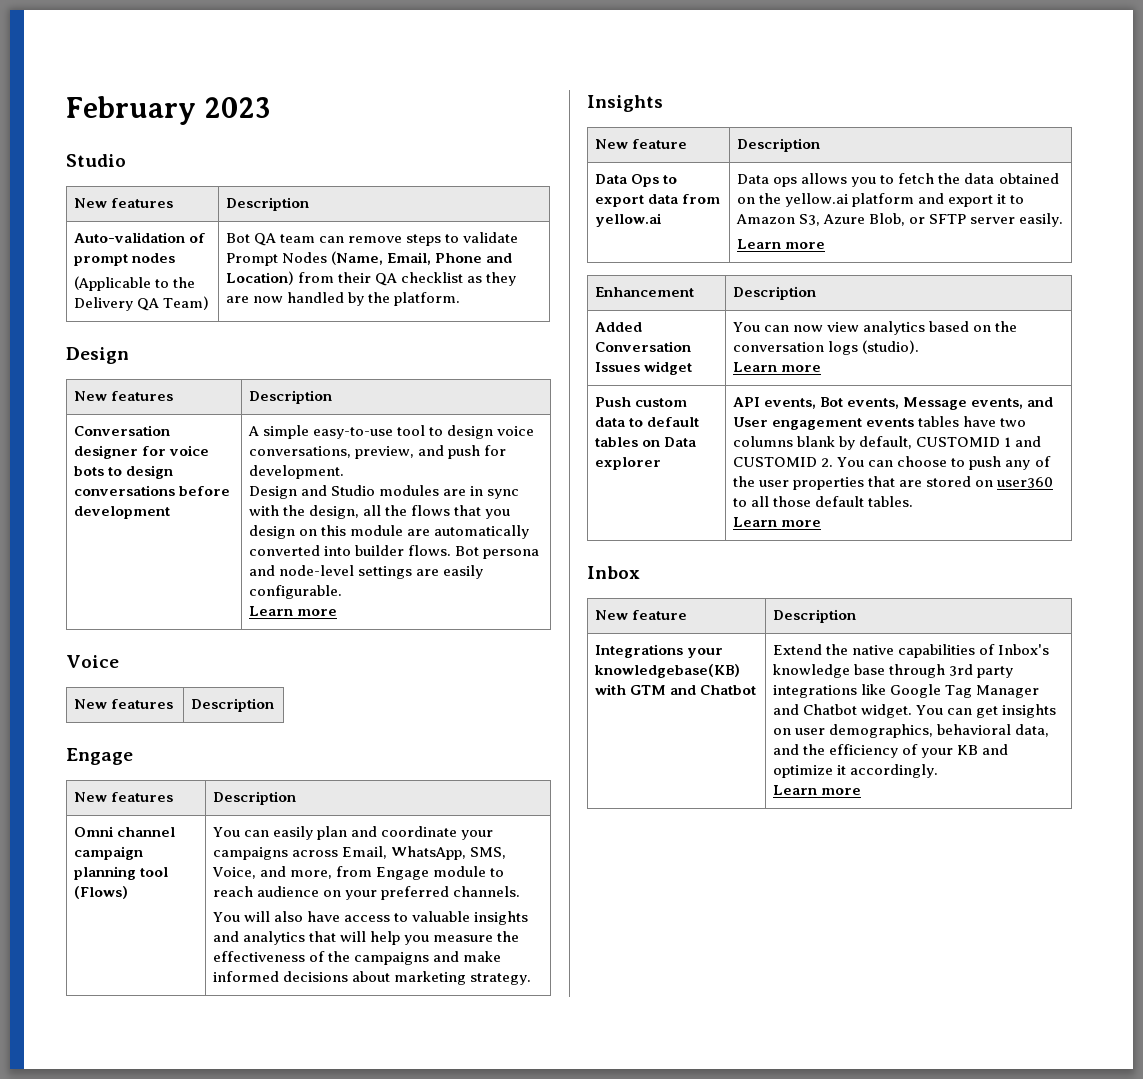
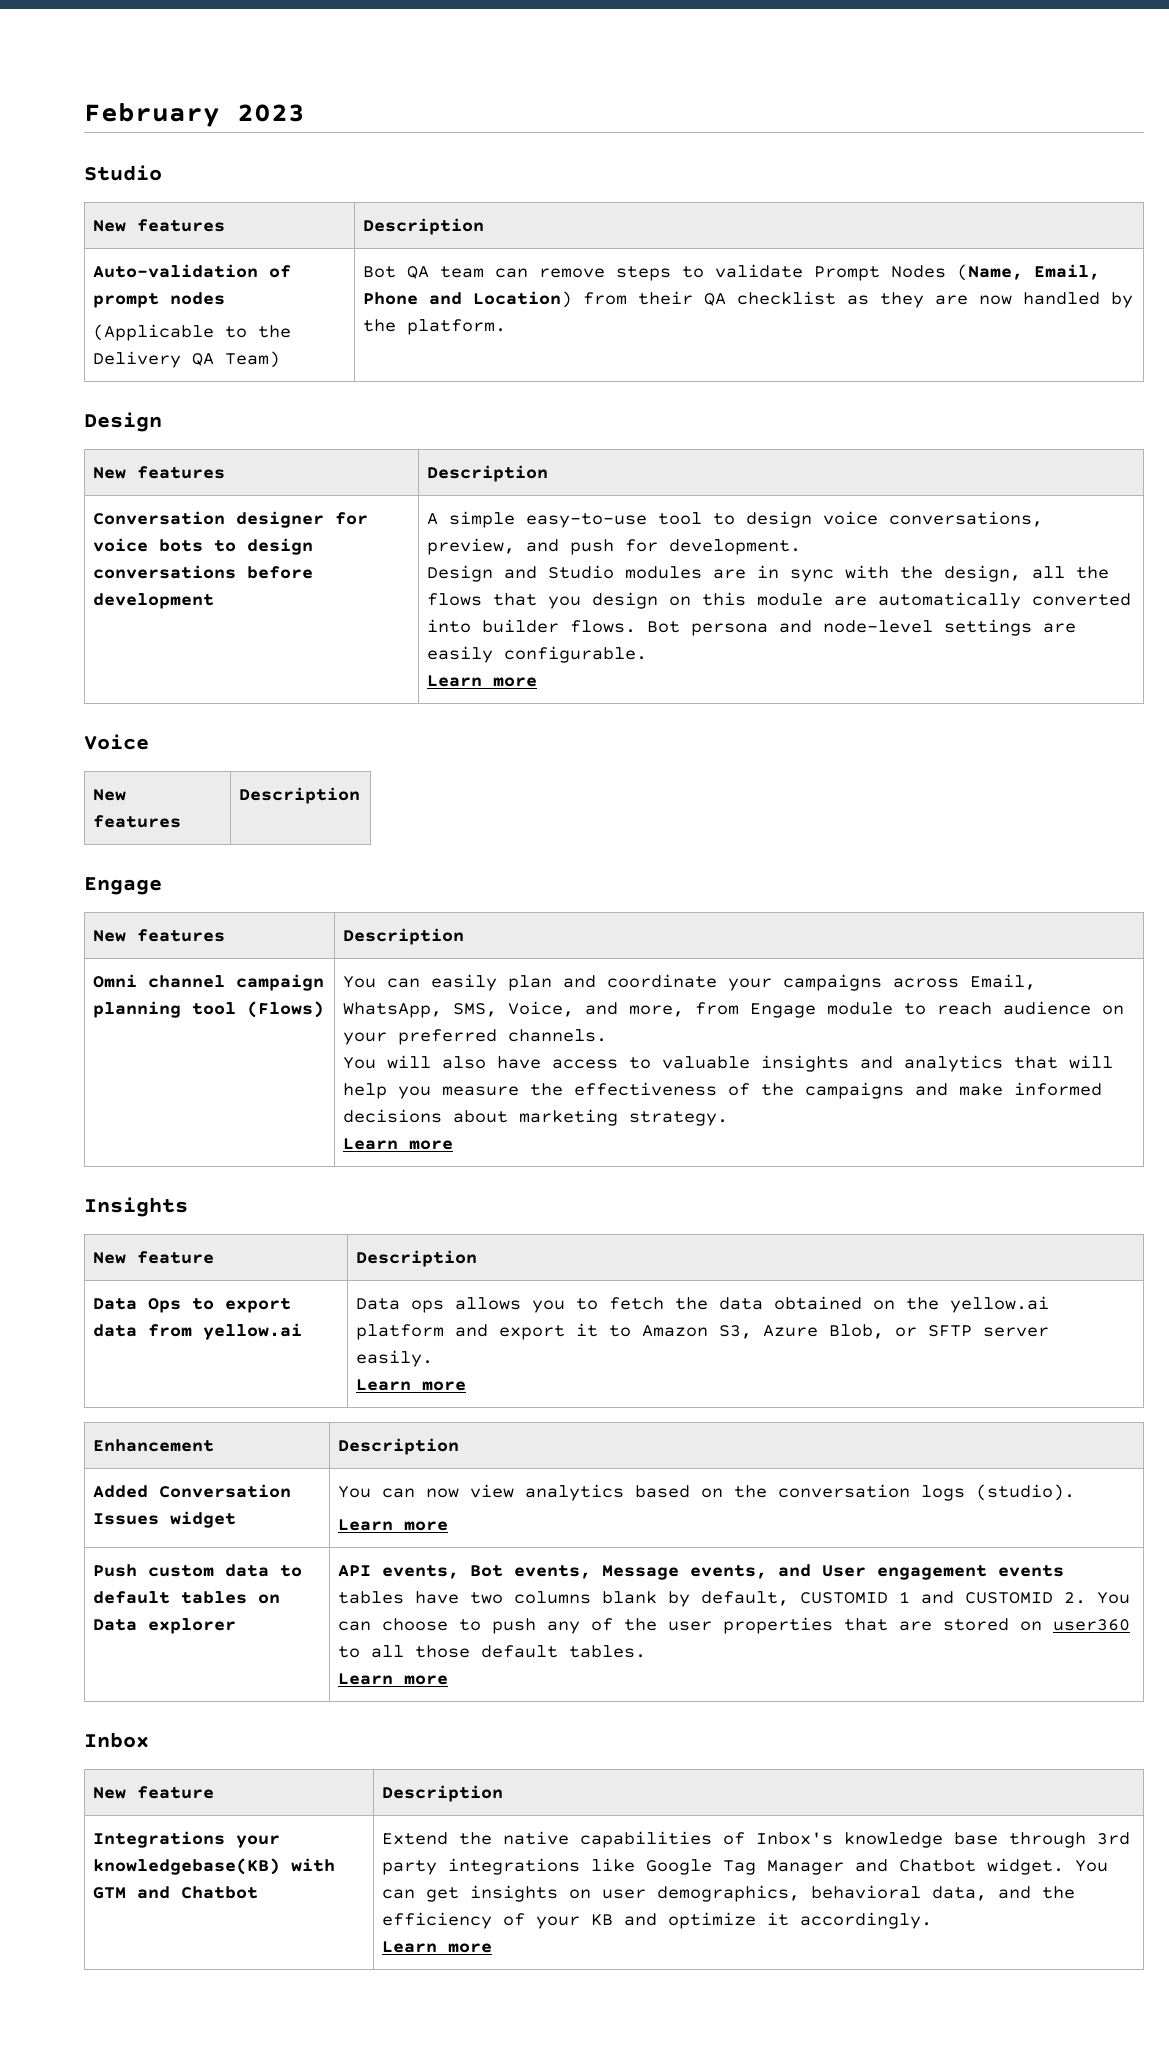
(532, 979) none -> [342,1138,453,1150] // Learn more

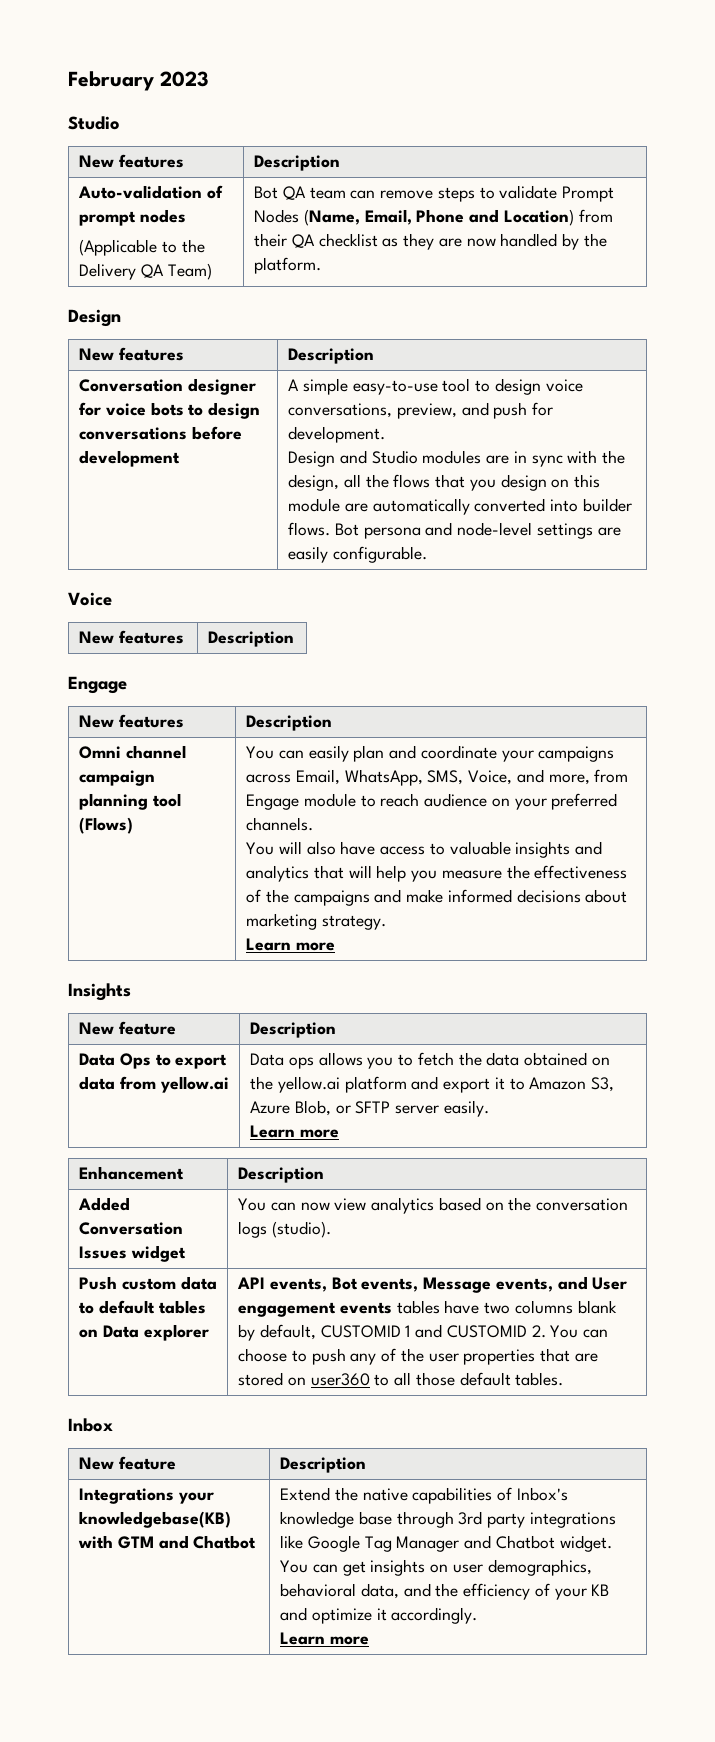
[426,675,537,687] // Learn more -> (427, 554) none
[337,1519,448,1531] // Learn more -> (331, 1229) none
[337,1673,448,1685] // Learn more -> (564, 1379) none

